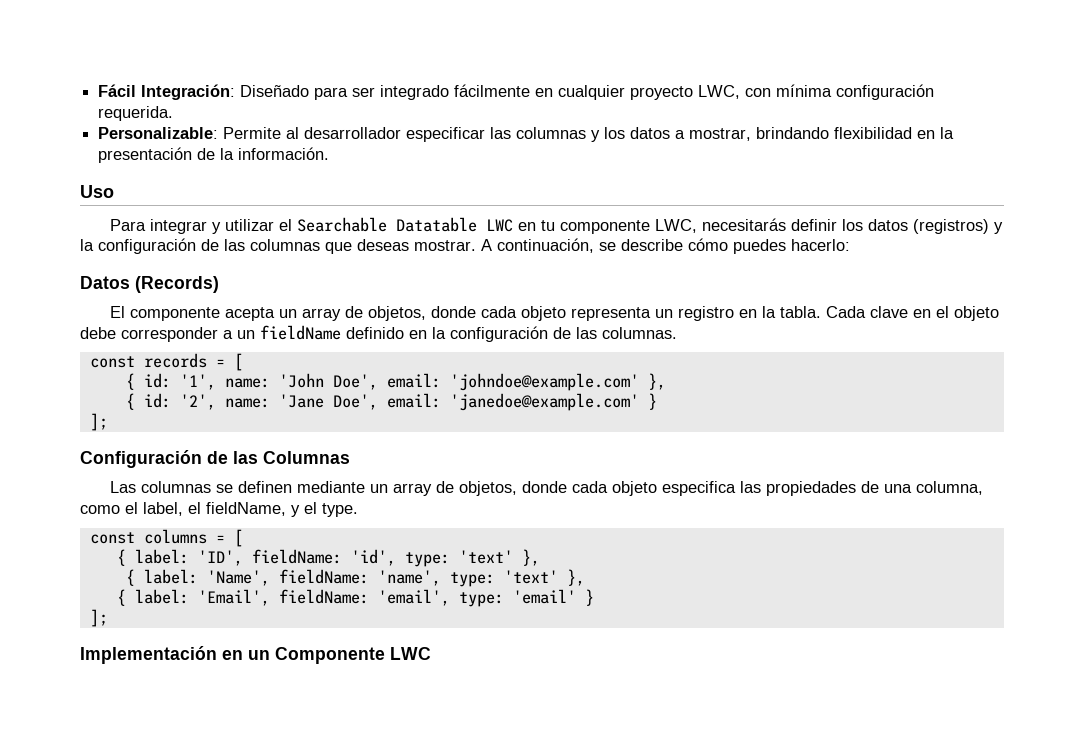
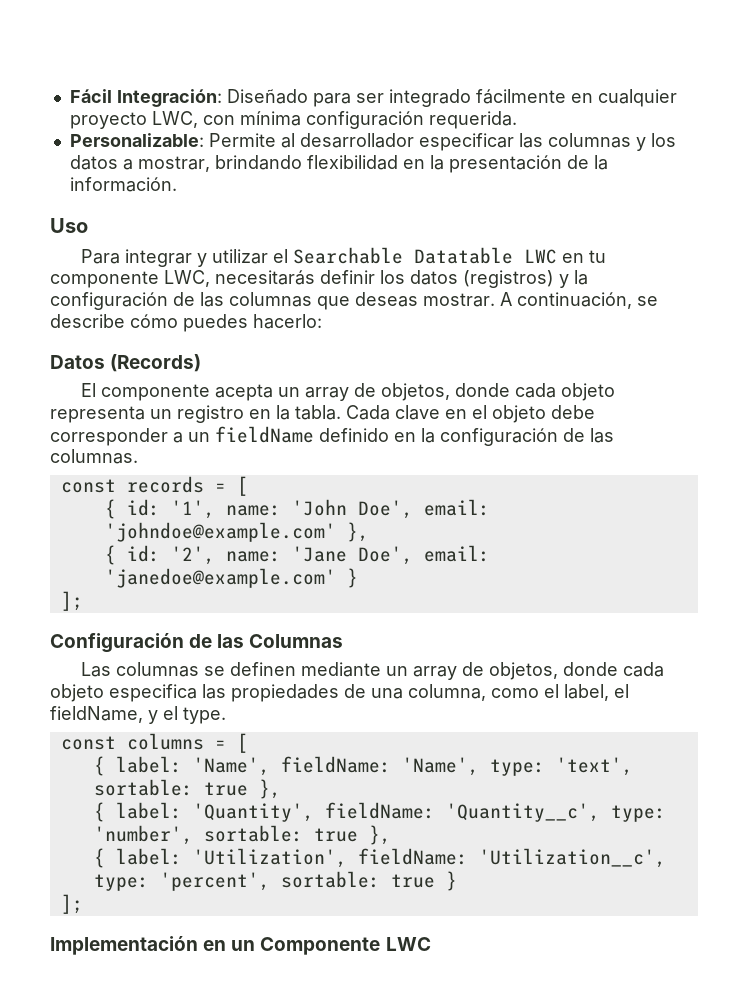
[197,549,540,567] [125,569,585,587] [116,589,576,607] 'ID', fieldName: 'id', type: 'text' }, // { label: 'Name', fieldName: 'name', type: 'text' }, // { label: 'Email', fieldName: 'email', type: 'email' -> [192,756,633,776] [93,779,281,799] [93,802,666,822] [93,825,391,845] [93,848,666,868] [93,871,435,891] 'Name', fieldName: 'Name', type: 'text', sortable: true }, // { label: 'Quantity', fieldName: 'Quantity__c', type: 'number', sortable: true }, // { label: 'Utilization', fieldName: 'Utilization__c', type: 'percent', sortable: true

